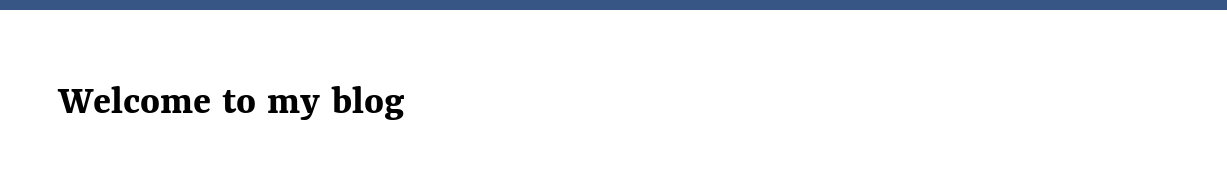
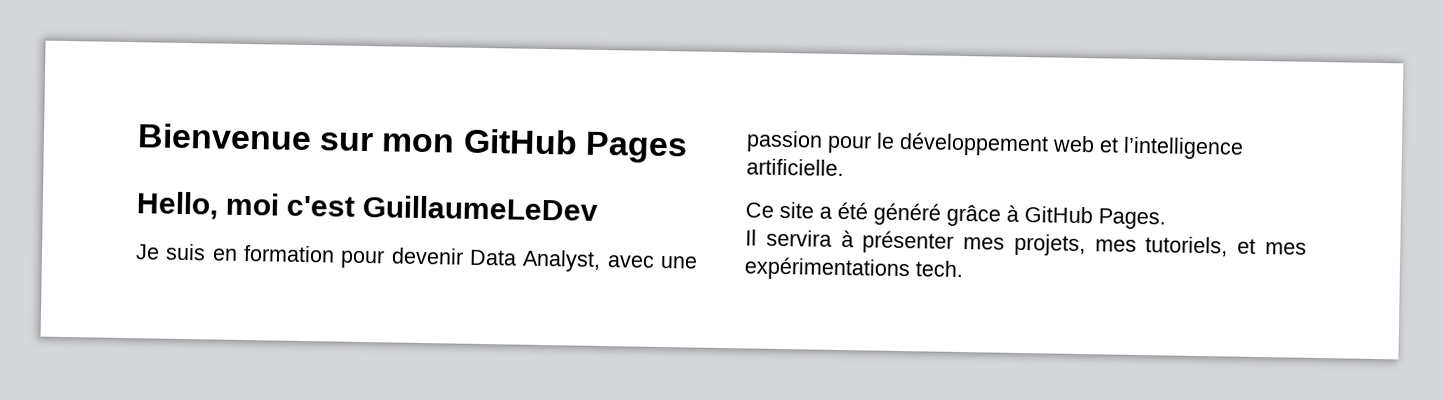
[57,86,404,120] Welcome to my blog -> [137,123,688,164] [136,191,600,221] [135,243,698,272] [746,130,1244,160] [746,158,844,177] [745,201,1166,230] [745,229,1307,257] [744,256,964,282] Bienvenue sur mon GitHub Pages // Hello, moi c'est GuillaumeLeDev // Je suis en formation pour devenir Data Analyst, avec une passion pour le développement web et l’intelligence artificielle. // Ce site a été généré grâce à GitHub Pages. // Il servira à présenter mes projets, mes tutoriels, et mes expérimentations tech.

